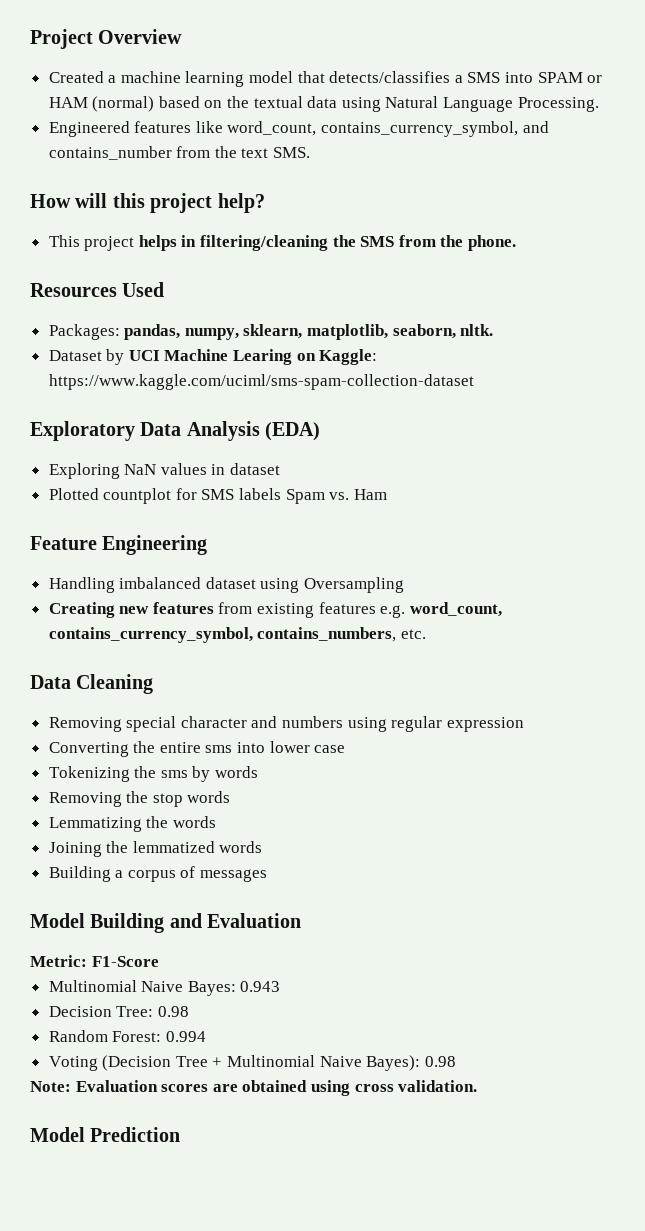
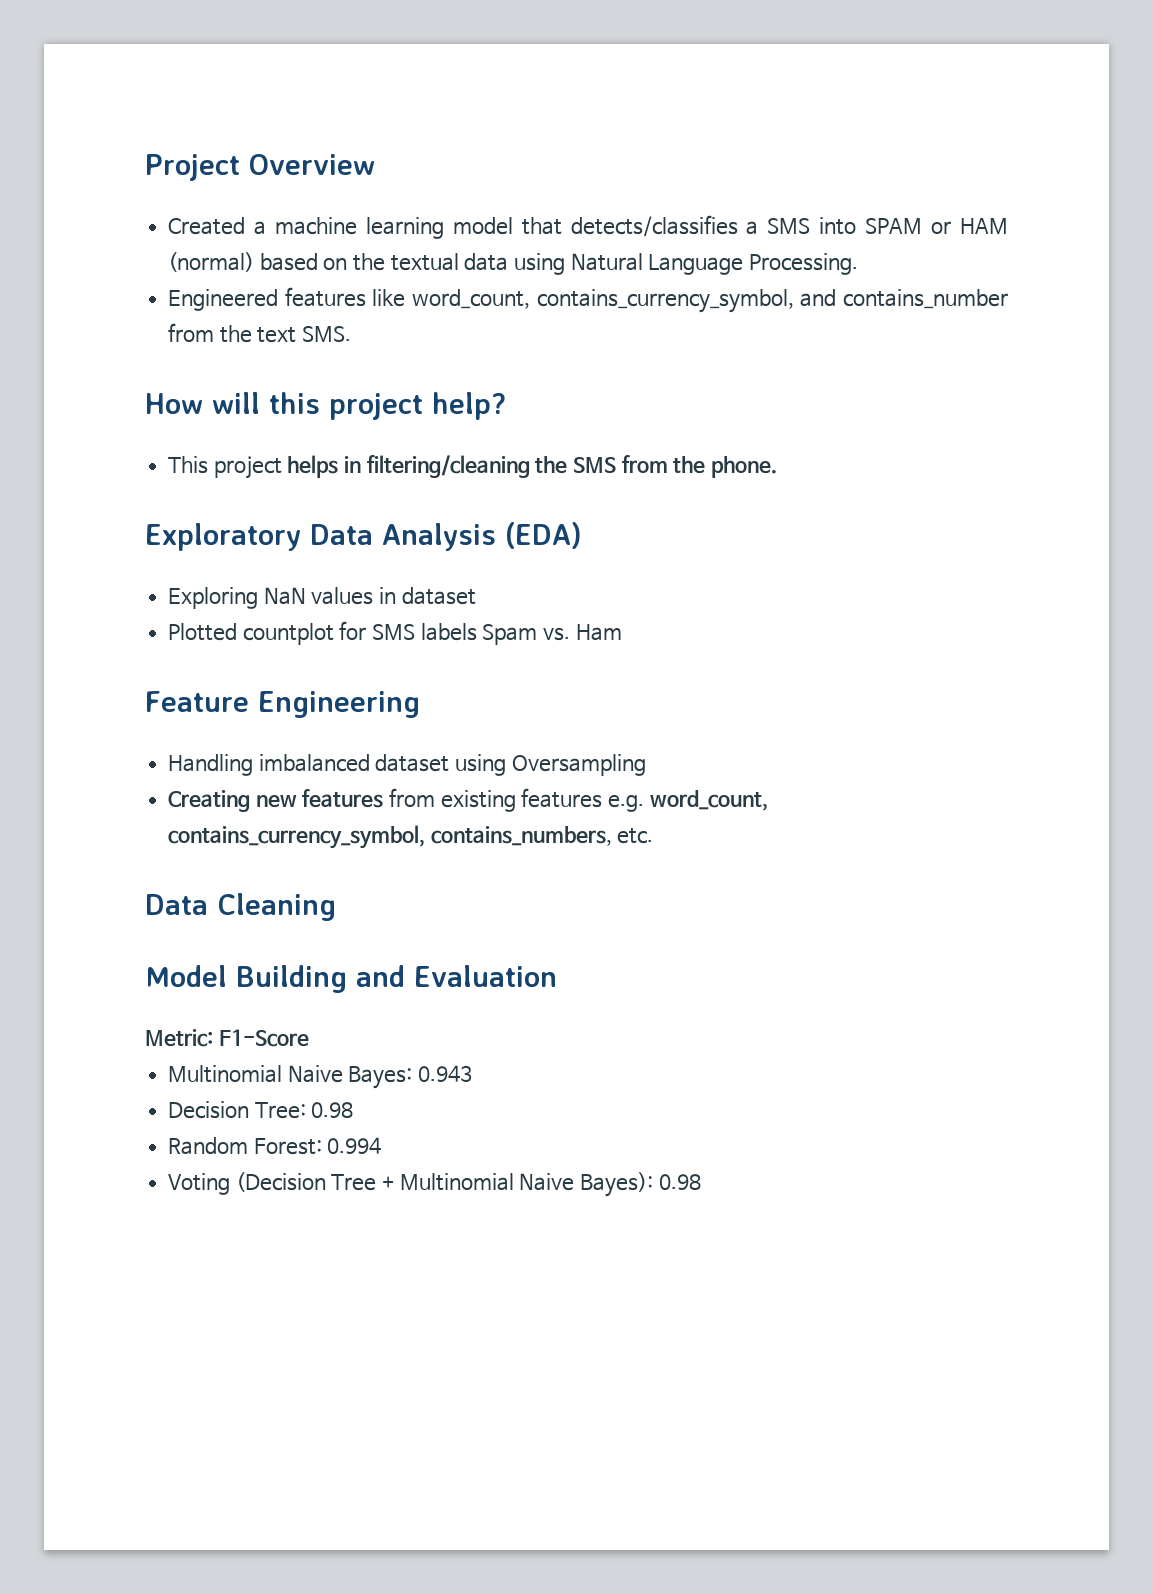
[30,282,165,297] [48,324,494,340] [48,349,378,365] [48,374,474,390] // Resources Used // Packages: pandas, numpy, sklearn, matplotlib, seaborn, nltk. // Dataset by UCI Machine Learing on Kaggle: https://www.kaggle.com/uciml/sms-spam-collection-dataset -> (778, 467) none
[48,716,524,732] [48,741,346,757] [48,766,259,782] [48,791,231,807] [48,816,216,832] [48,841,263,857] [48,866,268,882] // Removing special character and numbers using regular expression // Converting the entire sms into lower case // Tokenizing the sms by words // Removing the stop words // Lemmatizing the words // Joining the lemmatized words // Building a corpus of messages -> (336, 907) none
[30,1080,478,1096] [30,1127,181,1142] // Note: Evaluation scores are obtained using cross validation. // Model Prediction -> (701, 1182) none

